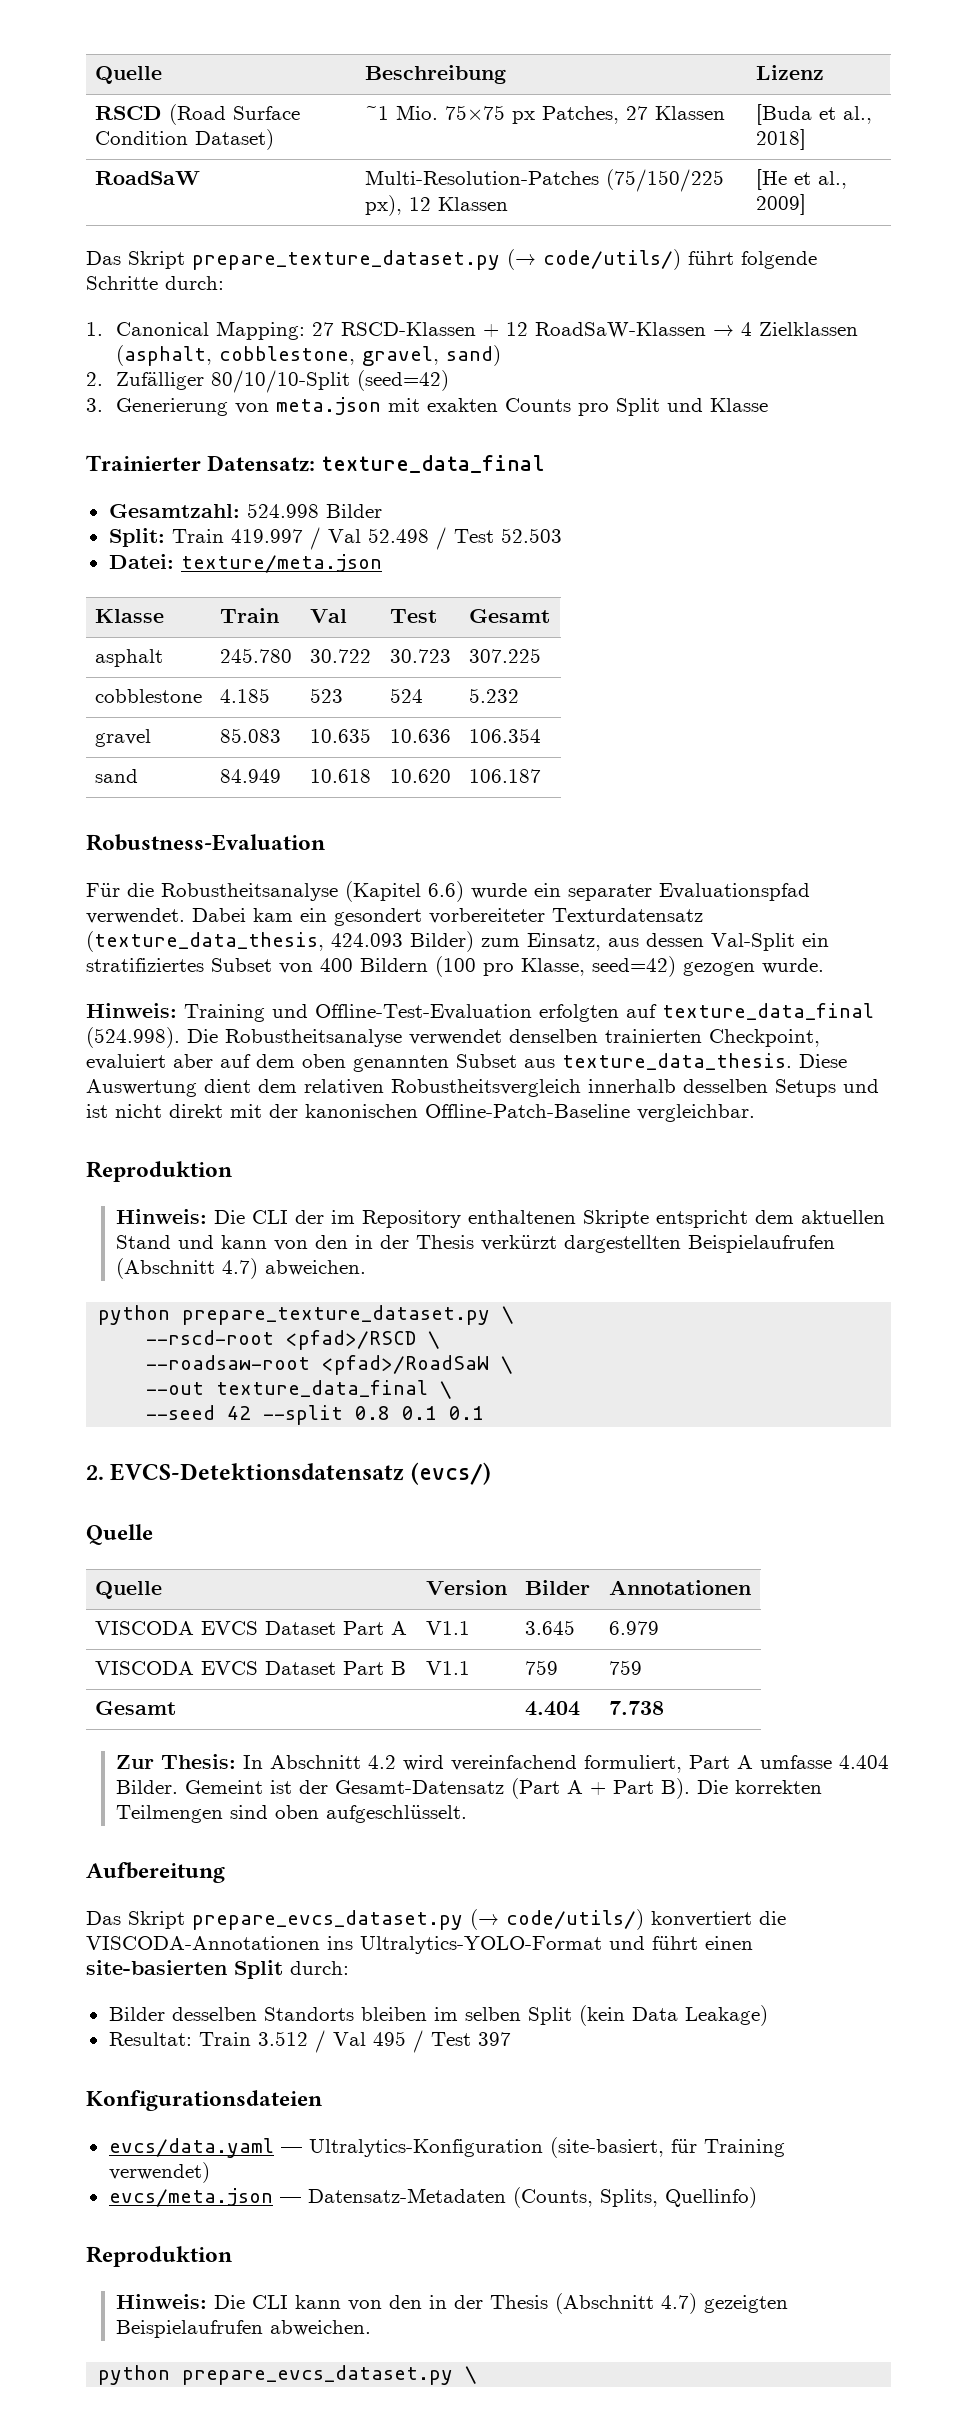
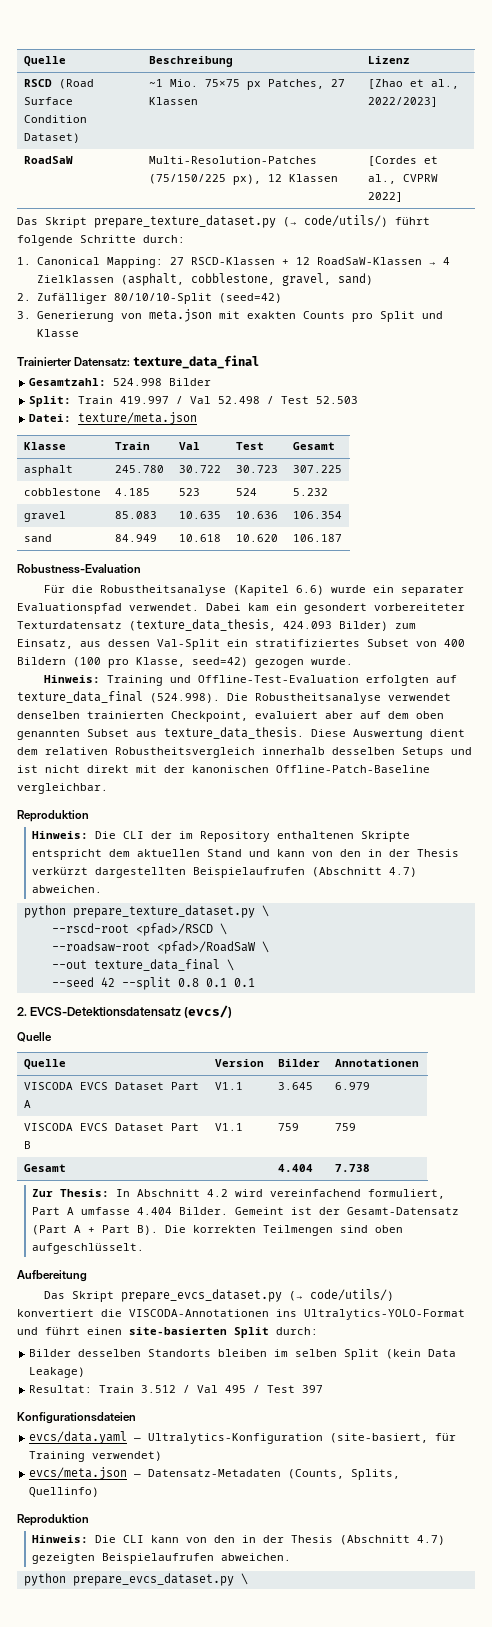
[755,104,872,125] [755,129,806,150] [Buda et al., 2018] -> [367,79,459,89] [367,97,438,107] [Zhao et al., 2022/2023]
[755,169,847,190] [755,194,806,215] [He et al., 2009] -> [367,156,438,166] [367,174,438,184] [367,192,403,202] [Cordes et al., CVPRW 2022]

